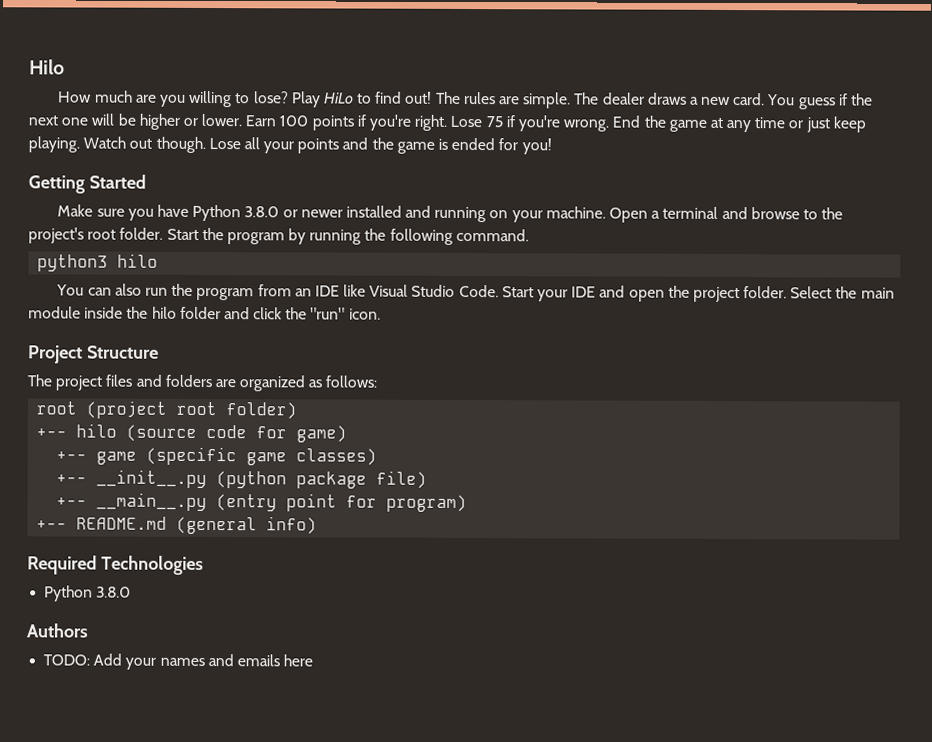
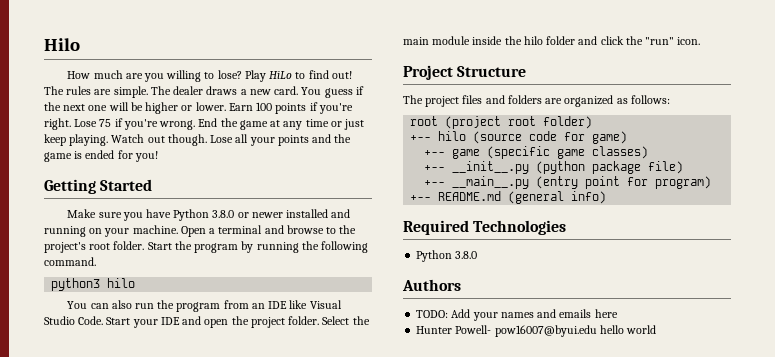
(314, 660) none -> [416,325,657,337] // Hunter Powell- pow16007@byui.edu hello world

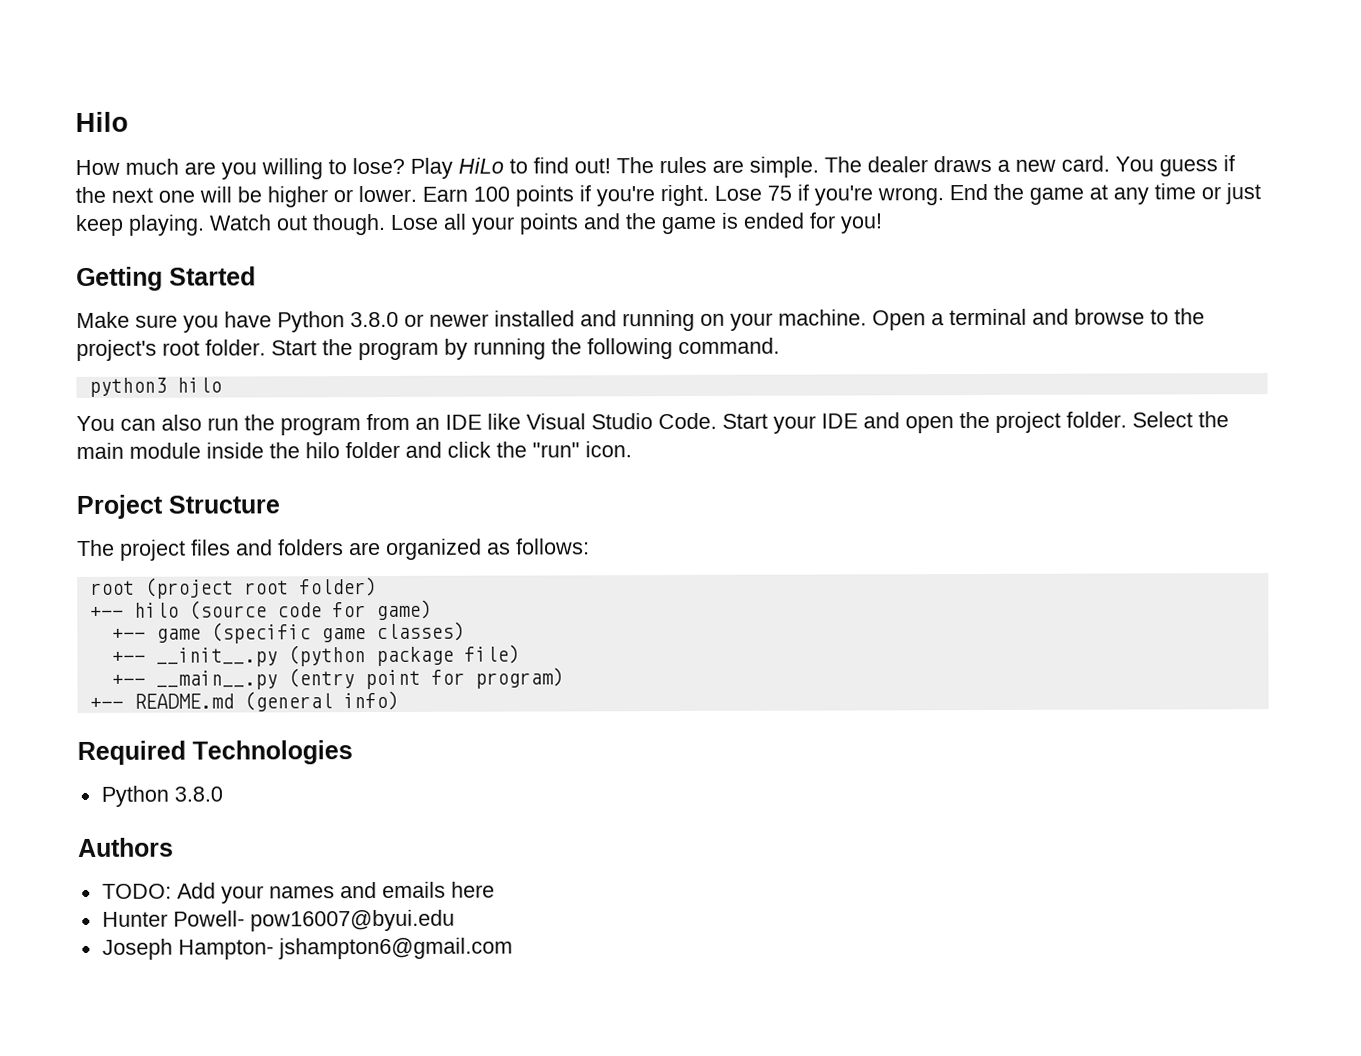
[599,325,657,334] hello world -> [101,937,513,960] // Joseph Hampton- jshampton6@gmail.com

